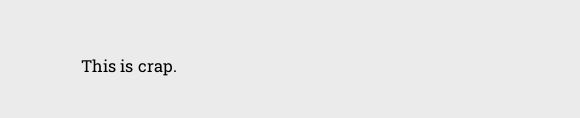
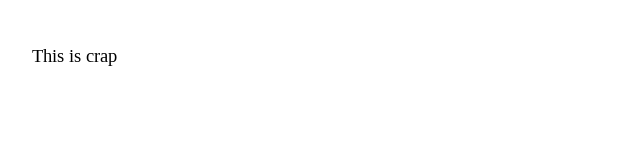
[137,63,177,76] crap. -> [86,53,117,66] crap

